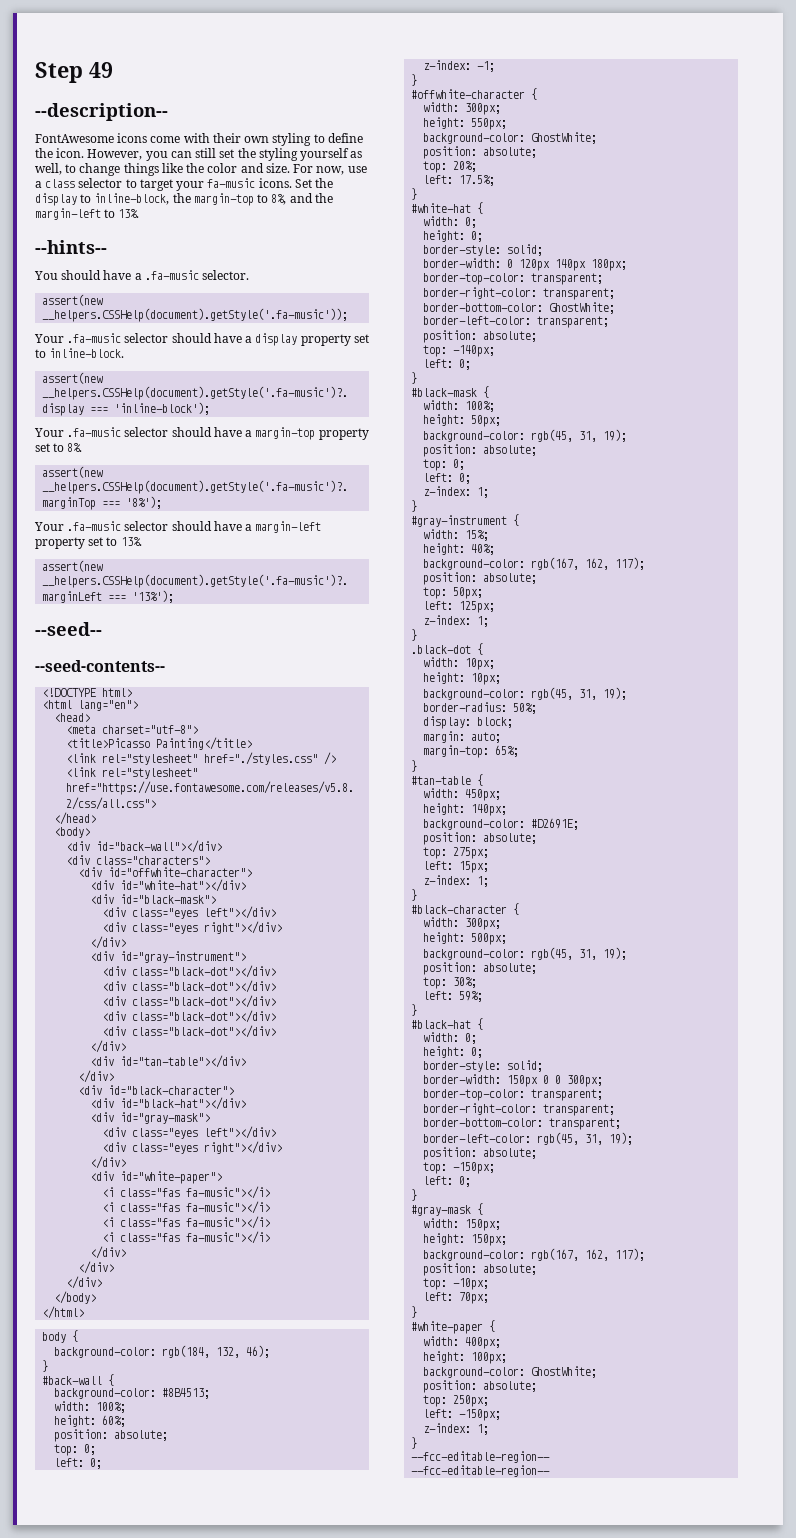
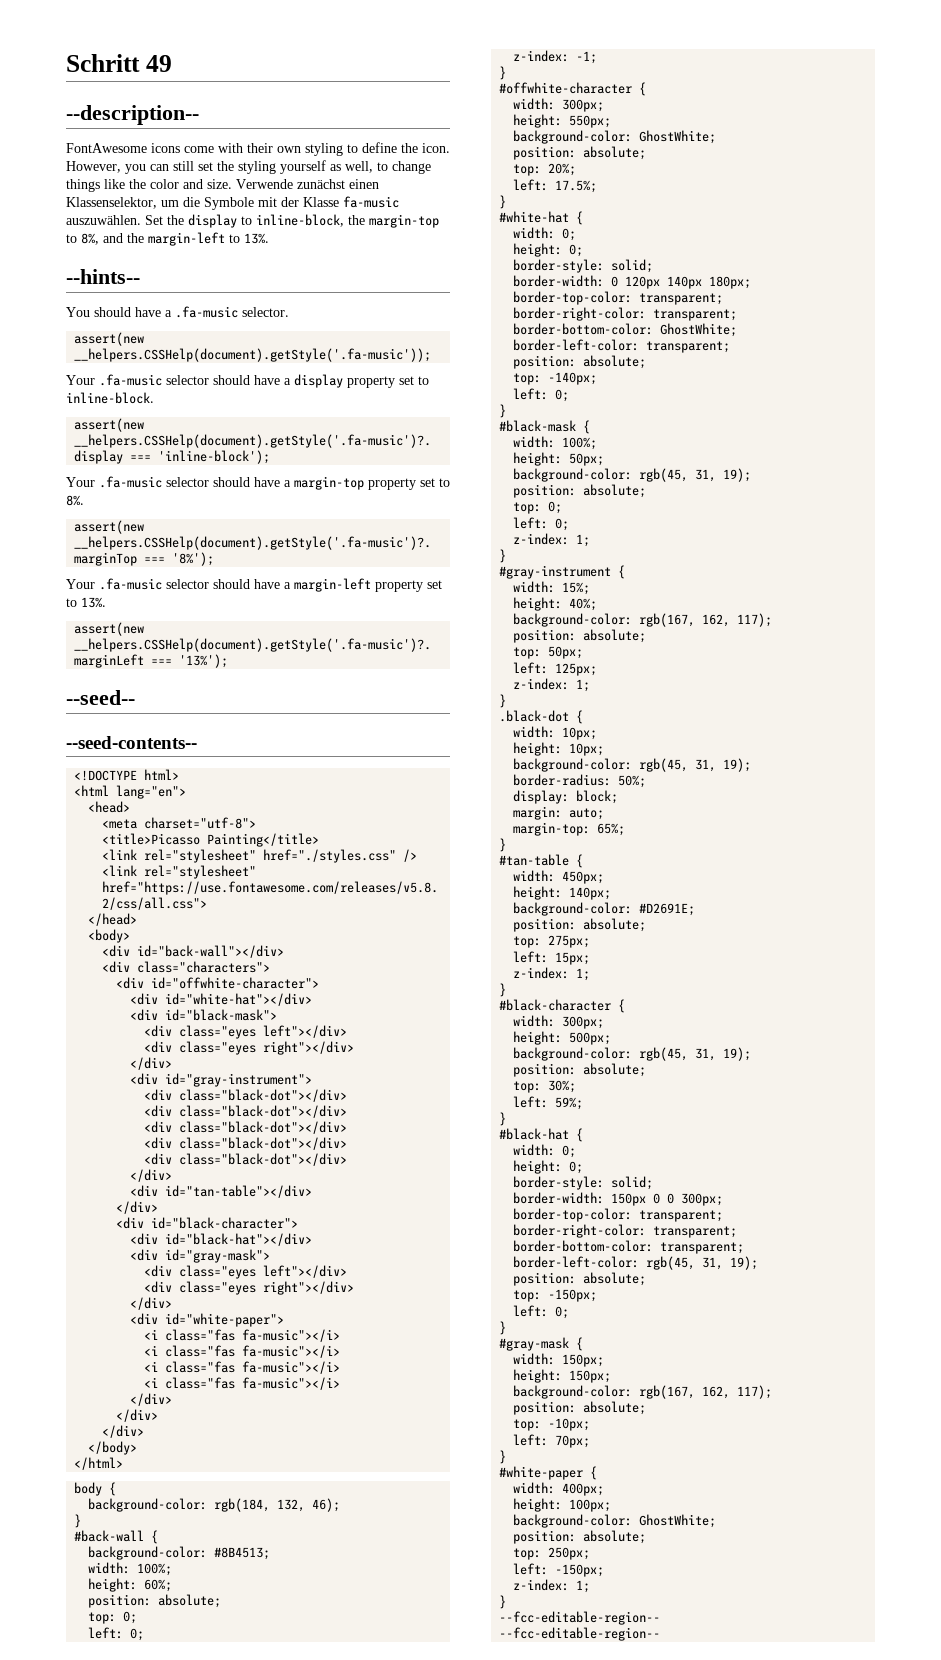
[35,62,83,83] Step -> [66,54,140,72] Schritt
[293,164,367,175] [35,178,292,191] For now, use a class selector to target your fa-music icons. -> [236,179,379,189] [66,196,399,210] [66,215,141,225] Verwende zunächst einen Klassenselektor, um die Symbole mit der Klasse fa-music auszuwählen.

